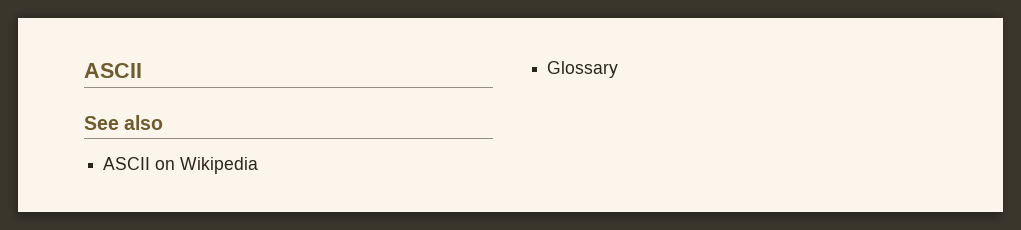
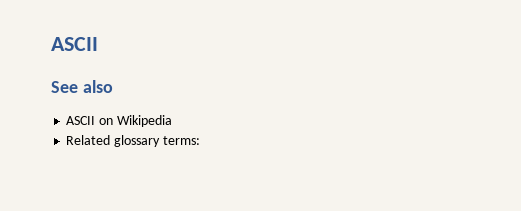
[547,61,619,78] Glossary -> [66,135,200,147] Related glossary terms:

